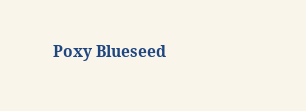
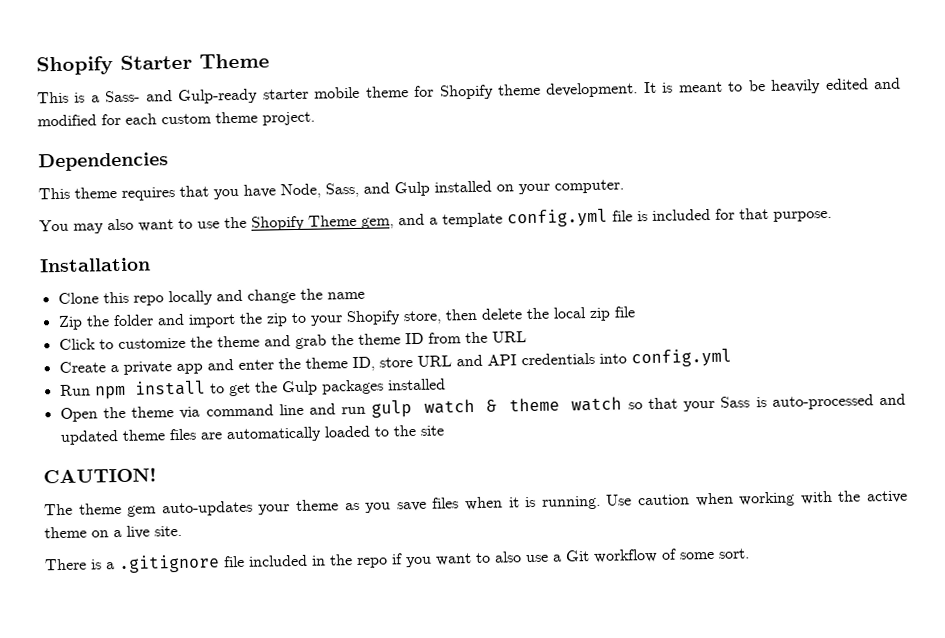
[53,45,167,61] Poxy Blueseed -> [36,53,270,76] [37,77,902,104] [37,111,315,127] [38,152,169,172] [38,179,624,201] [39,207,832,234] [39,257,151,273] [57,288,365,306] [57,306,635,331] [58,331,527,351] [58,348,732,375] [59,378,446,400] [59,393,907,423] [59,424,444,445] [43,467,157,484] [44,490,909,517] [44,525,182,539] [45,548,750,574] Shopify Starter Theme // This is a Sass- and Gulp-ready starter mobile theme for Shopify theme development. It is meant to be heavily edited and modified for each custom theme project. // Dependencies // This theme requires that you have Node, Sass, and Gulp installed on your computer. // You may also want to use the Shopify Theme gem, and a template config.yml file is included for that purpose. // Installation // Clone this repo locally and change the name // Zip the folder and import the zip to your Shopify store, then delete the local zip file // Click to customize the theme and grab the theme ID from the URL // Create a private app and enter the theme ID, store URL and API credentials into config.yml // Run npm install to get the Gulp packages installed // Open the theme via command line and run gulp watch & theme watch so that your Sass is auto-processed and updated theme files are automatically loaded to the site // CAUTION! // The theme gem auto-updates your theme as you save files when it is running. Use caution when working with the active theme on a live site. // There is a .gitignore file included in the repo if you want to also use a Git workflow of some sort.

